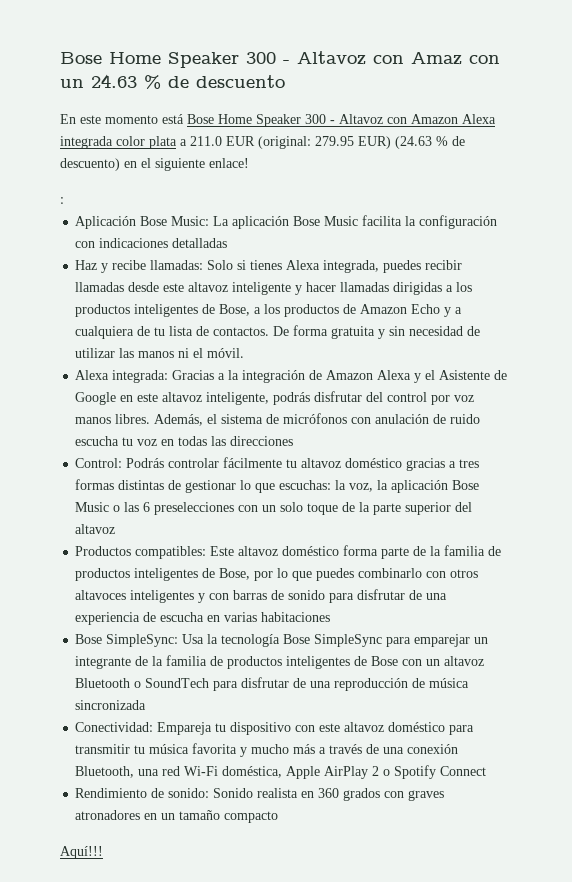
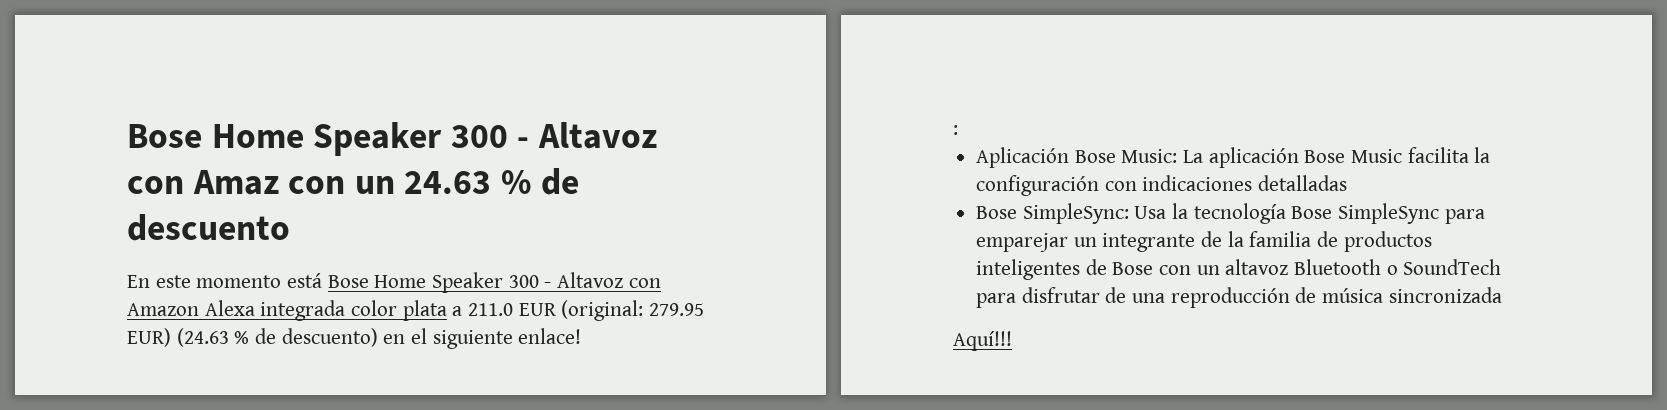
[75,260,463,273] [75,282,473,295] [75,304,463,317] [75,325,481,339] [75,348,245,358] [75,370,508,383] [75,391,475,405] [75,413,481,426] [75,436,294,446] [75,457,480,471] [75,479,480,493] [75,502,473,515] [75,524,116,534] [75,545,502,559] [75,568,479,581] [75,589,448,603] [75,612,331,625] // Haz y recibe llamadas: Solo si tienes Alexa integrada, puedes recibir llamadas desde este altavoz inteligente y hacer llamadas dirigidas a los productos inteligentes de Bose, a los productos de Amazon Echo y a cualquiera de tu lista de contactos. De forma gratuita y sin necesidad de utilizar las manos ni el móvil. // Alexa integrada: Gracias a la integración de Amazon Alexa y el Asistente de Google en este altavoz inteligente, podrás disfrutar del control por voz manos libres. Además, el sistema de micrófonos con anulación de ruido escucha tu voz en todas las direcciones // Control: Podrás controlar fácilmente tu altavoz doméstico gracias a tres formas distintas de gestionar lo que escuchas: la voz, la aplicación Bose Music o las 6 preselecciones con un solo toque de la parte superior del altavoz // Productos compatibles: Este altavoz doméstico forma parte de la familia de productos inteligentes de Bose, por lo que puedes combinarlo con otros altavoces inteligentes y con barras de sonido para disfrutar de una experiencia de escucha en varias habitaciones -> (1348, 183) none
[75,722,475,735] [75,743,459,757] [75,765,487,779] [75,788,445,801] [75,810,279,823] // Conectividad: Empareja tu dispositivo con este altavoz doméstico para transmitir tu música favorita y mucho más a través de una conexión Bluetooth, una red Wi-Fi doméstica, Apple AirPlay 2 o Spotify Connect // Rendimiento de sonido: Sonido realista en 360 grados con graves atronadores en un tamaño compacto -> (1502, 295) none

